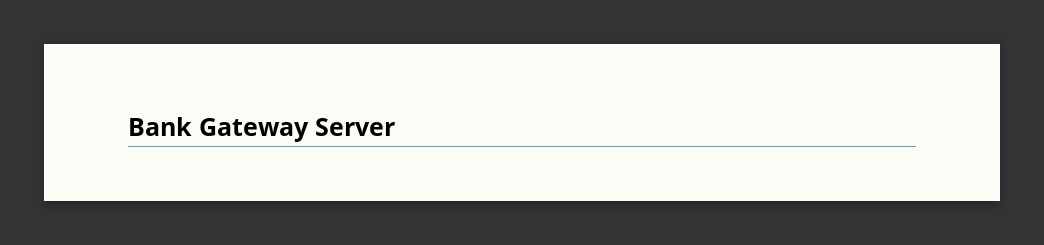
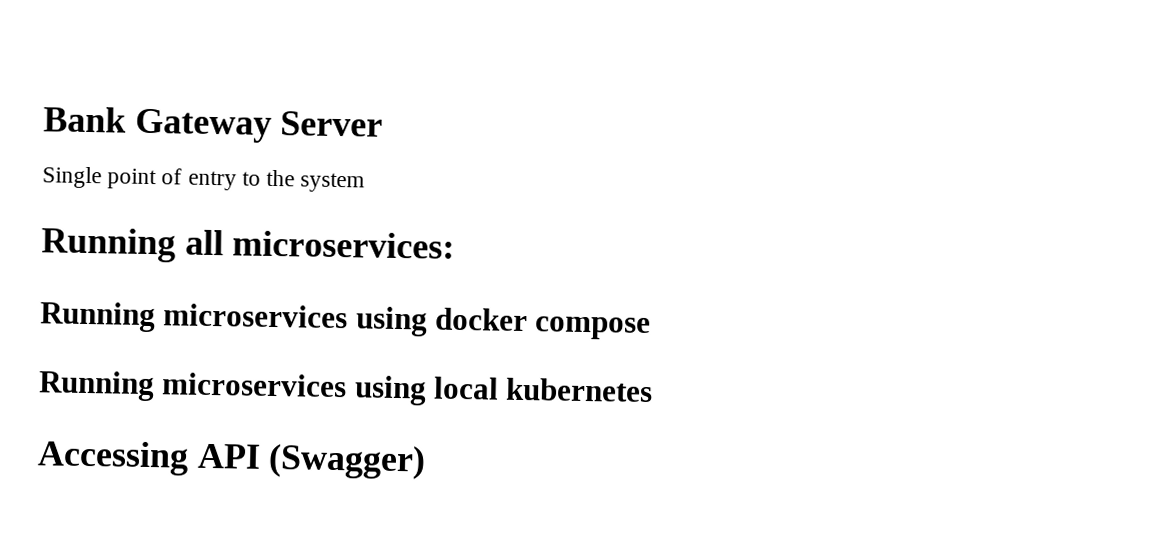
(395, 127) none -> [42,166,366,193] [41,227,456,263] [40,301,652,341] [38,370,654,406] [37,440,427,480] // Single point of entry to the system // Running all microservices: // Running microservices using docker compose // Running microservices using local kubernetes // Accessing API (Swagger)

